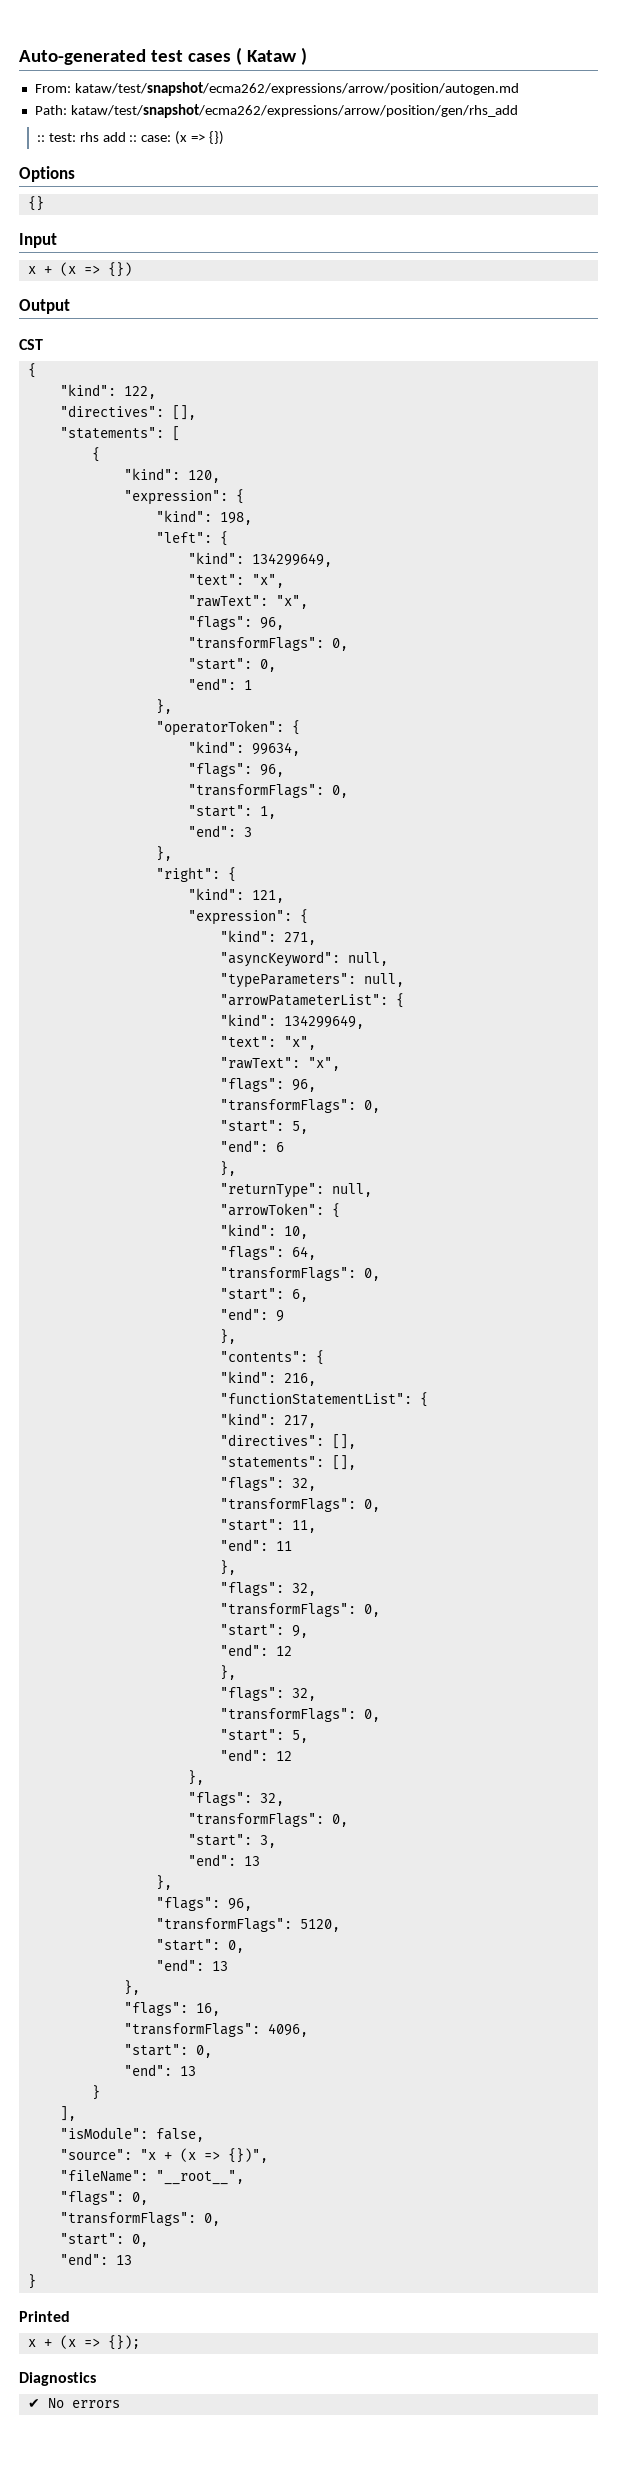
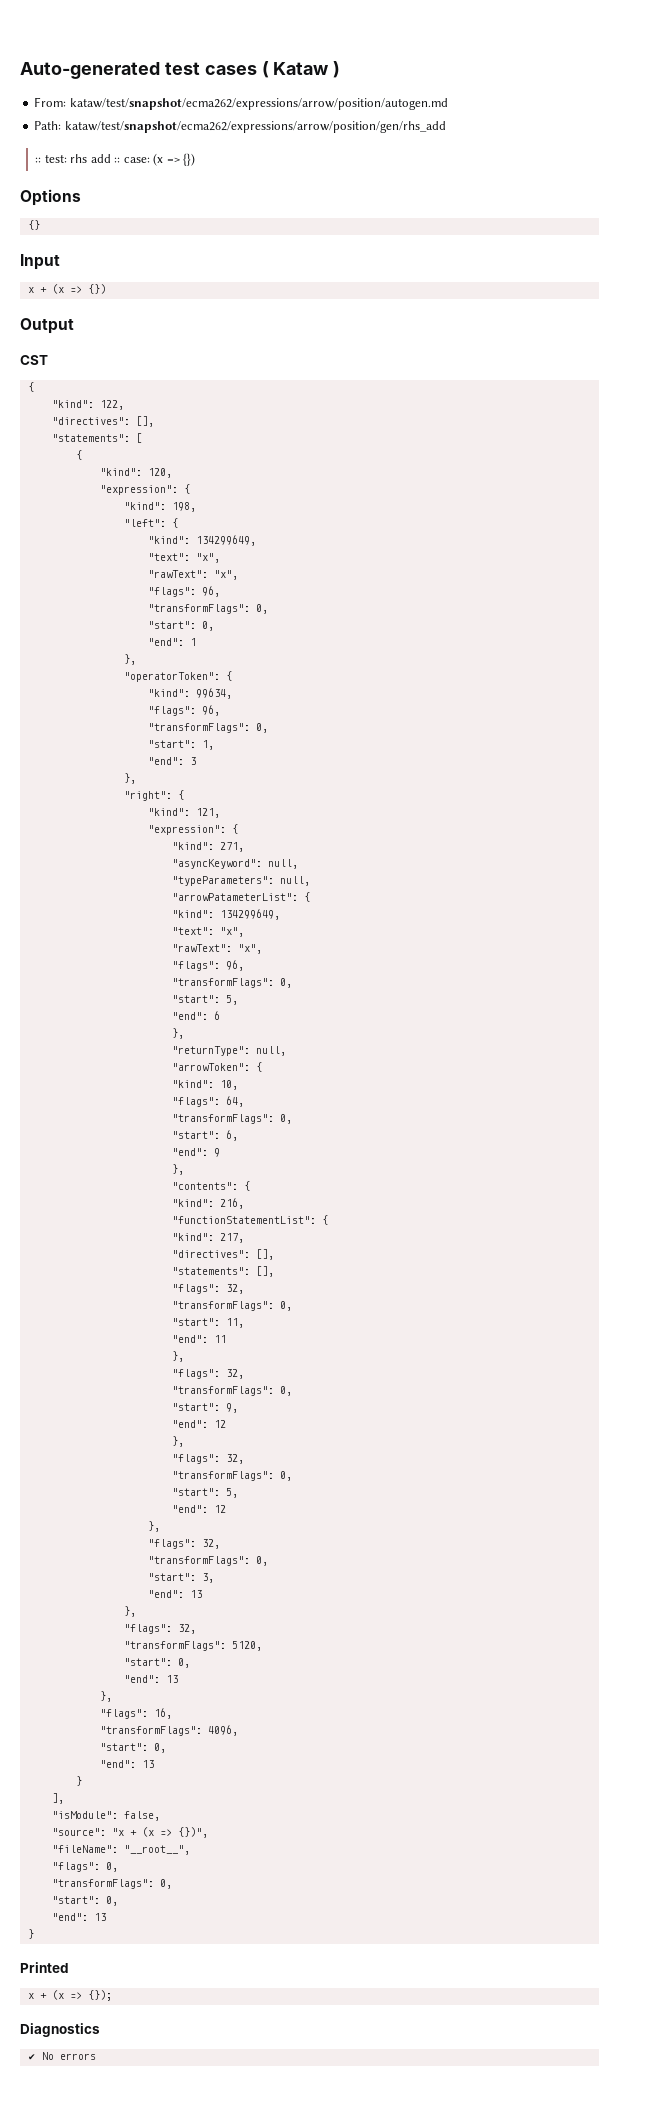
[227,1898,252,1911] 96, -> [177,1624,196,1634] 32,

